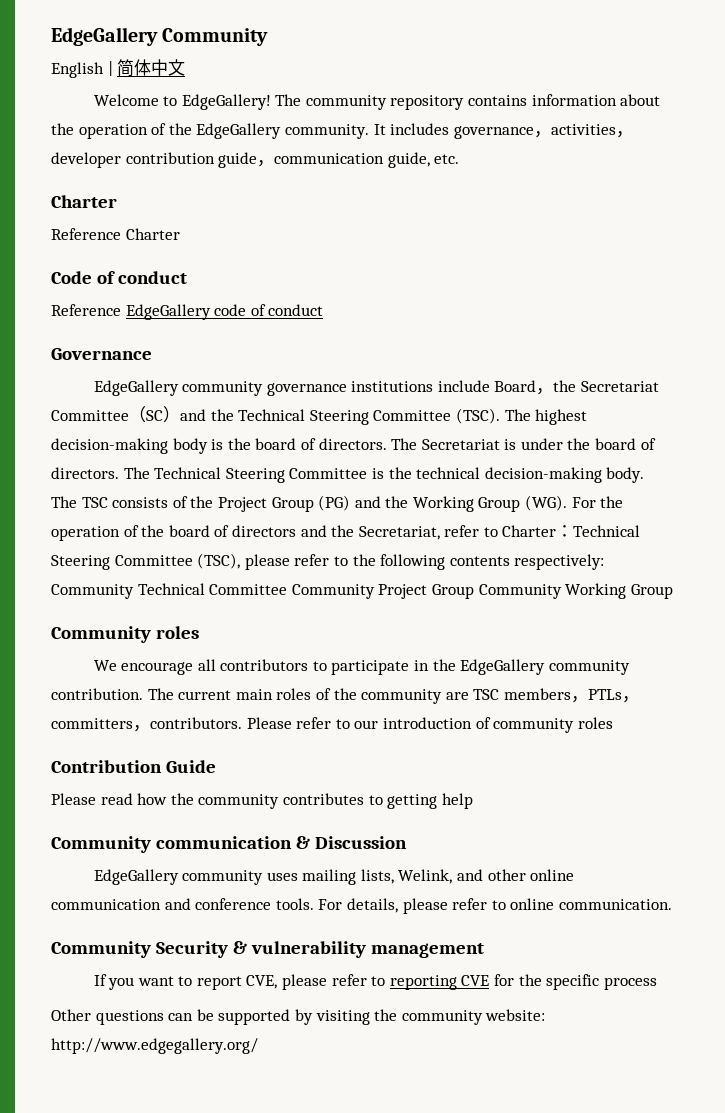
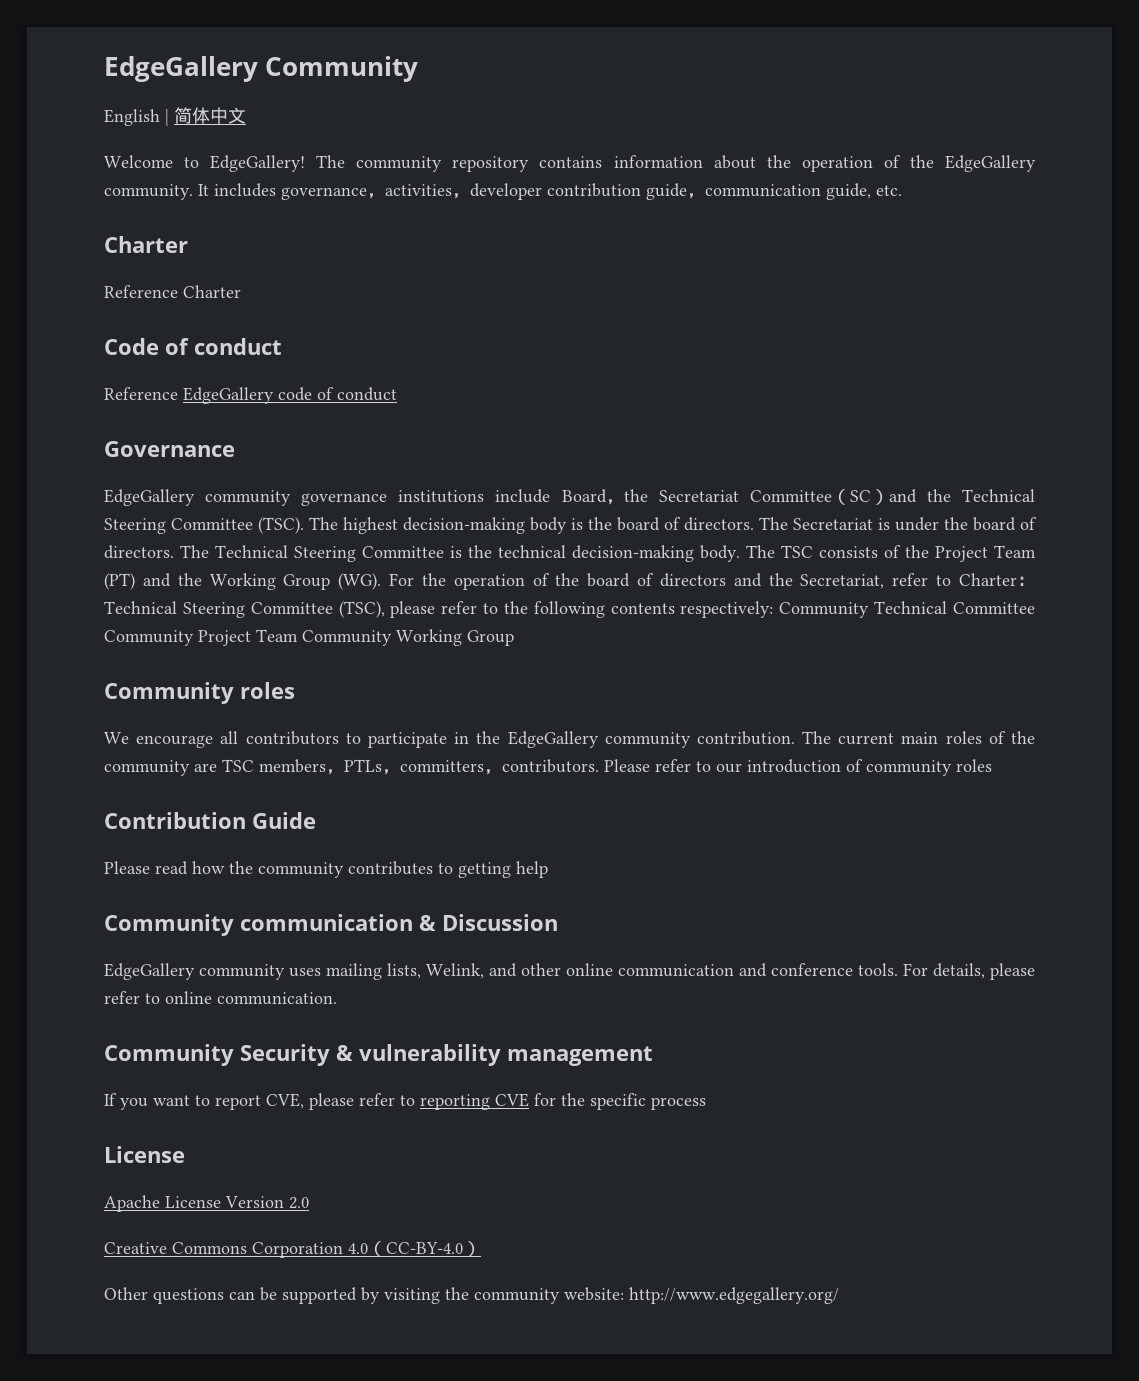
[271,495,351,512] Group (PG) -> [994,545,1036,558] [104,573,135,590] Team (PT)
[431,584,474,599] Group -> [256,629,298,642] Team
(657, 983) none -> [104,1146,185,1163] [104,1195,309,1212] [104,1241,481,1258] // License // Apache License Version 2.0 // Creative Commons Corporation 4.0（CC-BY-4.0）

